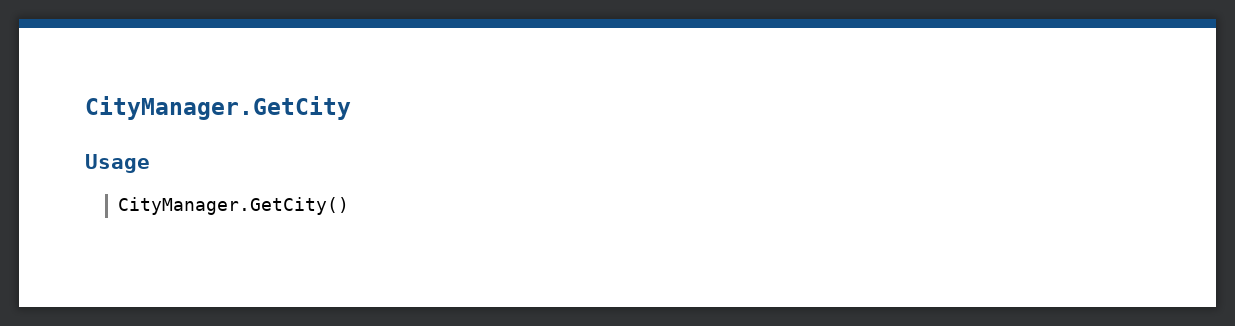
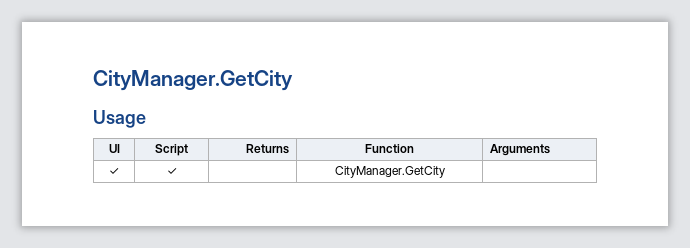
[117,197,349,215] // CityManager.GetCity() -> [108,144,120,153] [155,144,188,156] [245,144,289,154] [365,144,414,153] [490,144,551,156] [109,168,119,175] [166,168,177,175] [334,166,445,178] // UI | Script | Returns | Function | Arguments // ✓ | ✓ | | CityManager.GetCity |

